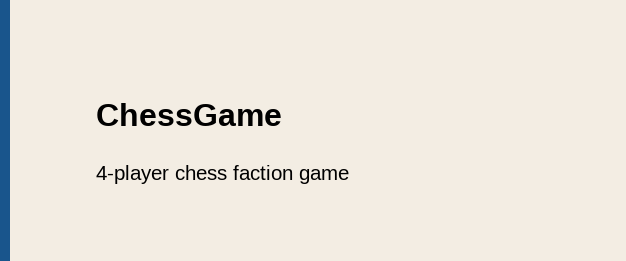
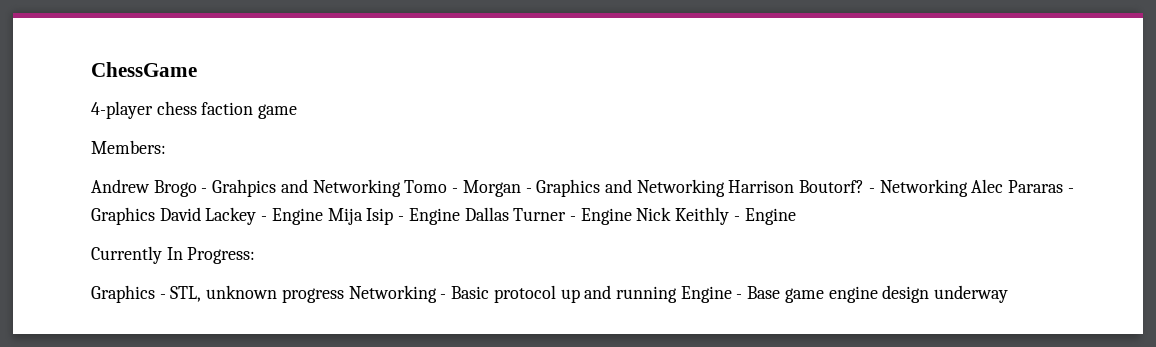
(349, 176) none -> [91,140,166,154] [91,179,1074,197] [91,207,796,225] [91,246,256,264] [91,285,1009,303] // Members: // Andrew Brogo - Grahpics and Networking Tomo - Morgan - Graphics and Networking Harrison Boutorf? - Networking Alec Pararas - Graphics David Lackey - Engine Mija Isip - Engine Dallas Turner - Engine Nick Keithly - Engine // Currently In Progress: // Graphics - STL, unknown progress Networking - Basic protocol up and running Engine - Base game engine design underway

